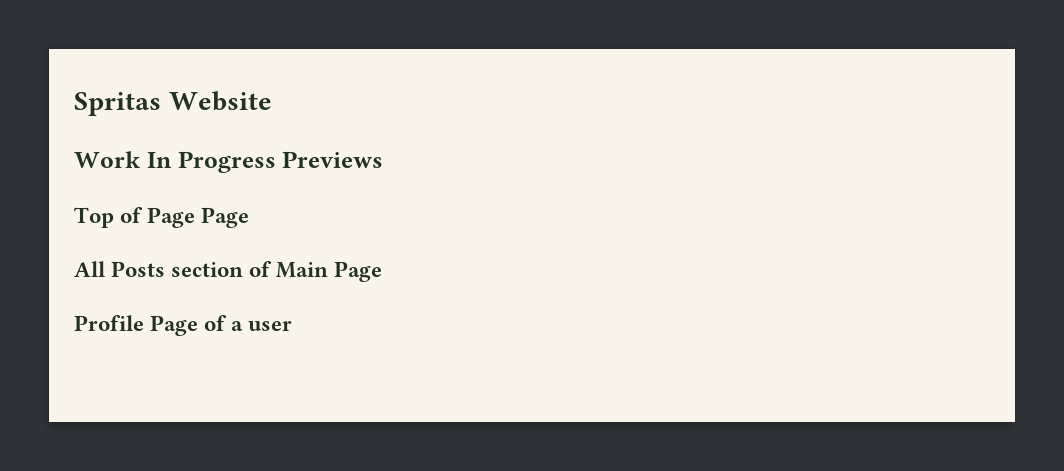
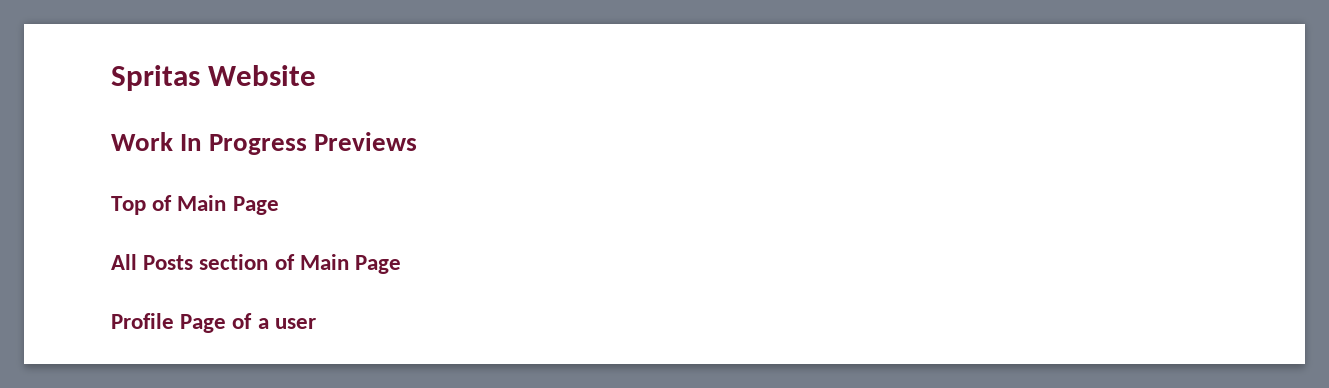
[147,207,196,228] Page -> [177,195,227,211] Main

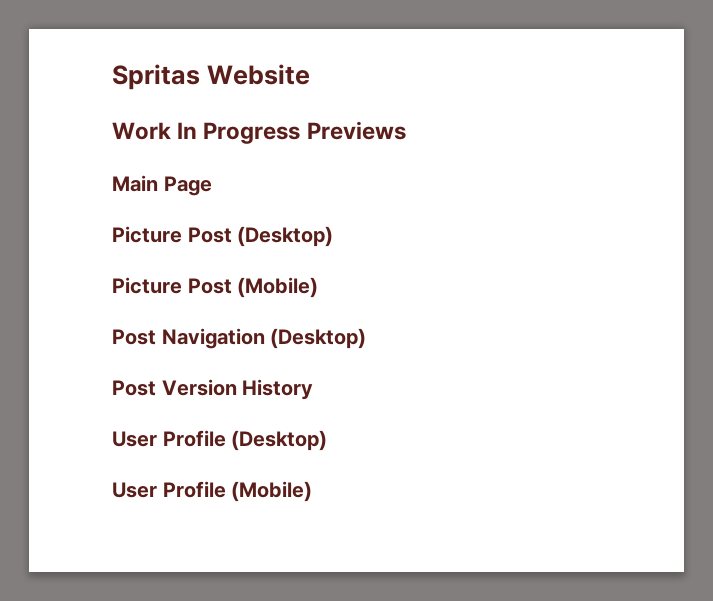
[111,195,279,215] [111,254,402,274] [111,313,316,333] Top of Main Page // All Posts section of Main Page // Profile Page of a user -> [112,175,212,196] [112,226,334,247] [112,277,319,298] [112,328,367,349] [112,379,314,400] [112,430,328,451] [112,481,313,502] Main Page // Picture Post (Desktop) // Picture Post (Mobile) // Post Navigation (Desktop) // Post Version History // User Profile (Desktop) // User Profile (Mobile)

